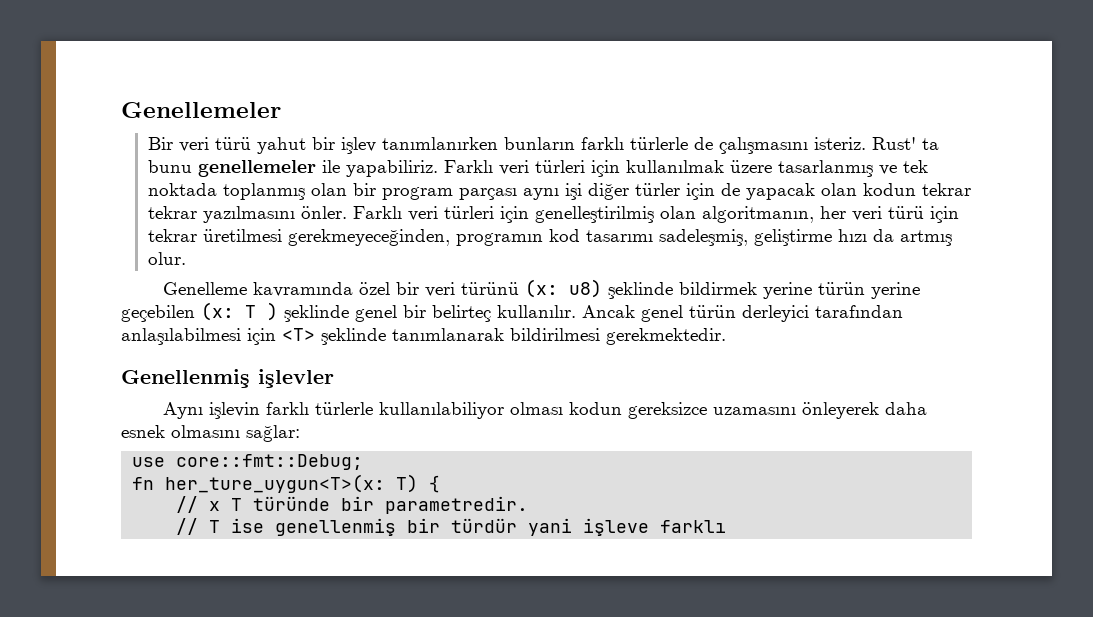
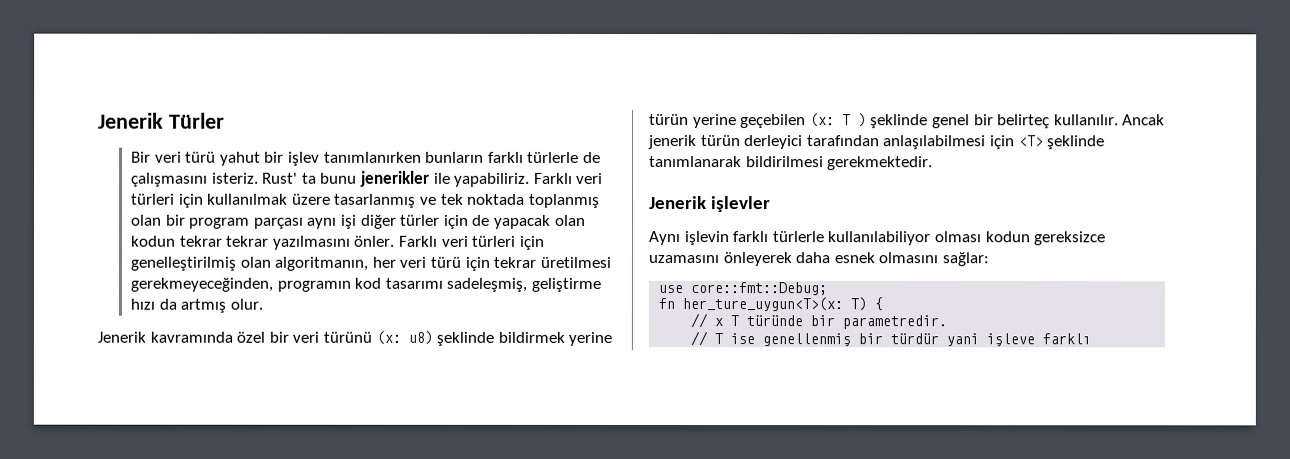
[121,102,281,118] Genellemeler -> [98,112,225,129] Jenerik Türler
[198,160,317,177] genellemeler -> [359,170,430,187] jenerikler
[162,282,247,295] Genelleme -> [97,331,146,343] Jenerik
[641,305,683,322] genel -> [648,135,697,150] jenerik
[121,369,250,388] Genellenmiş -> [649,196,707,210] Jenerik

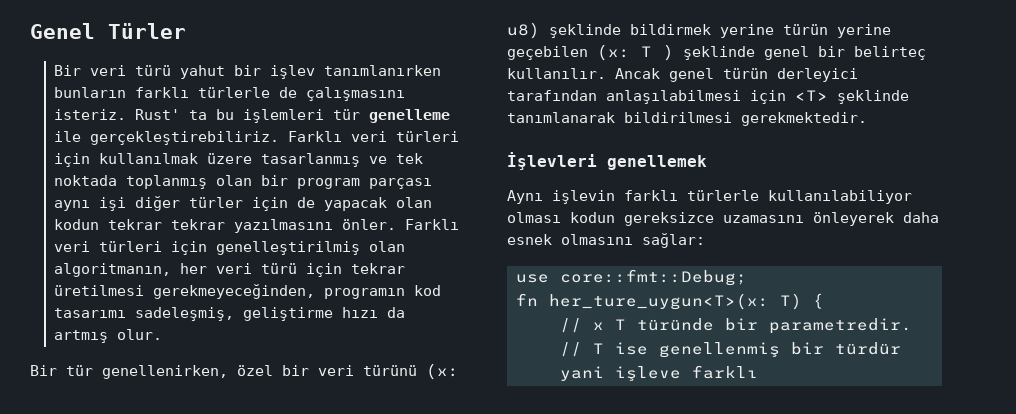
[98,112,164,129] Jenerik -> [30,23,95,39] Genel
[320,170,531,187] bunu jenerikler ile yapabiliriz. -> [215,109,450,123] [53,131,279,145] bu işlemleri tür genelleme ile gerçekleştirebiliriz.
[97,331,233,343] Jenerik kavramında -> [30,365,228,379] Bir tür genellenirken,
[648,135,697,150] jenerik -> [669,68,714,82] genel
[649,196,771,213] Jenerik işlevler -> [507,152,707,170] İşlevleri genellemek

